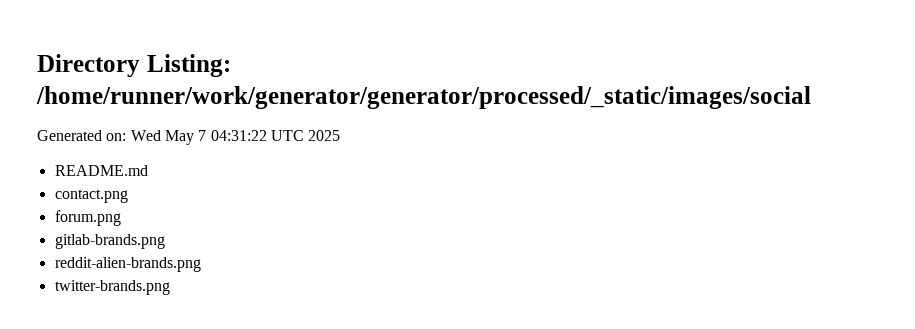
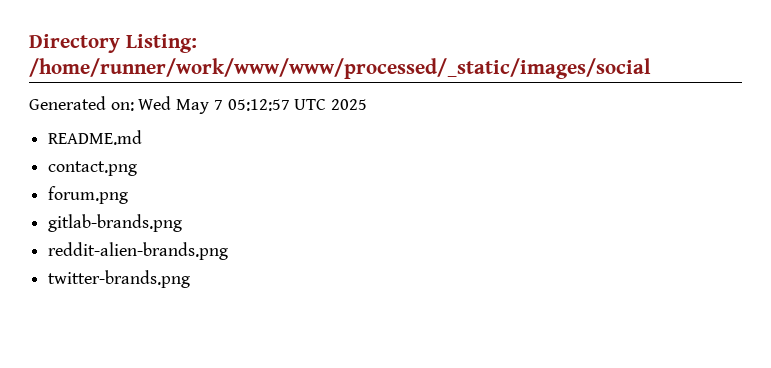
[36,86,811,109] /home/runner/work/generator/generator/processed/_static/images/social -> [29,58,651,79] /home/runner/work/www/www/processed/_static/images/social
[210,130,267,141] 04:31:22 -> [227,99,290,111] 05:12:57

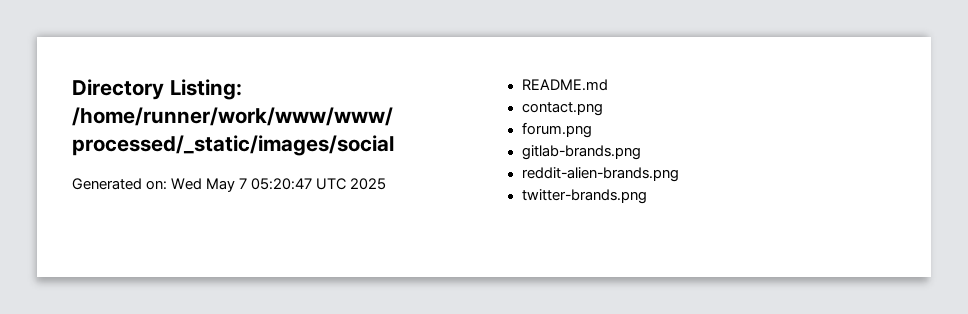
[227,99,290,111] 05:12:57 -> [251,178,313,190] 05:20:47

